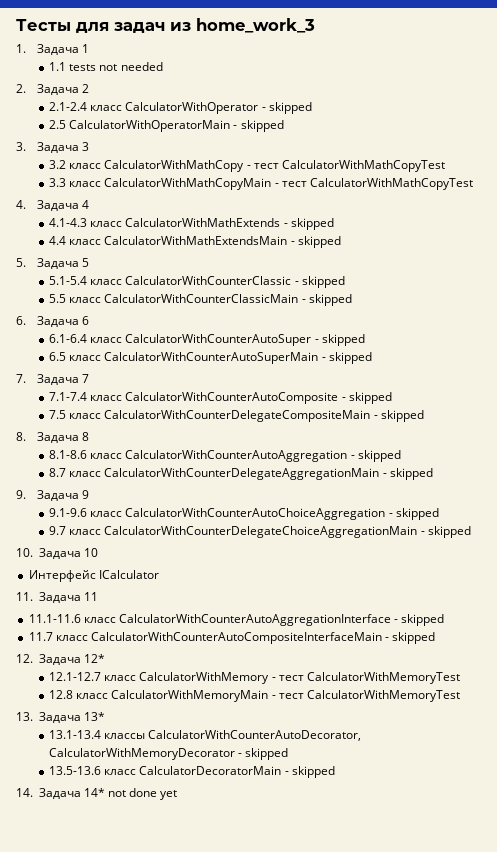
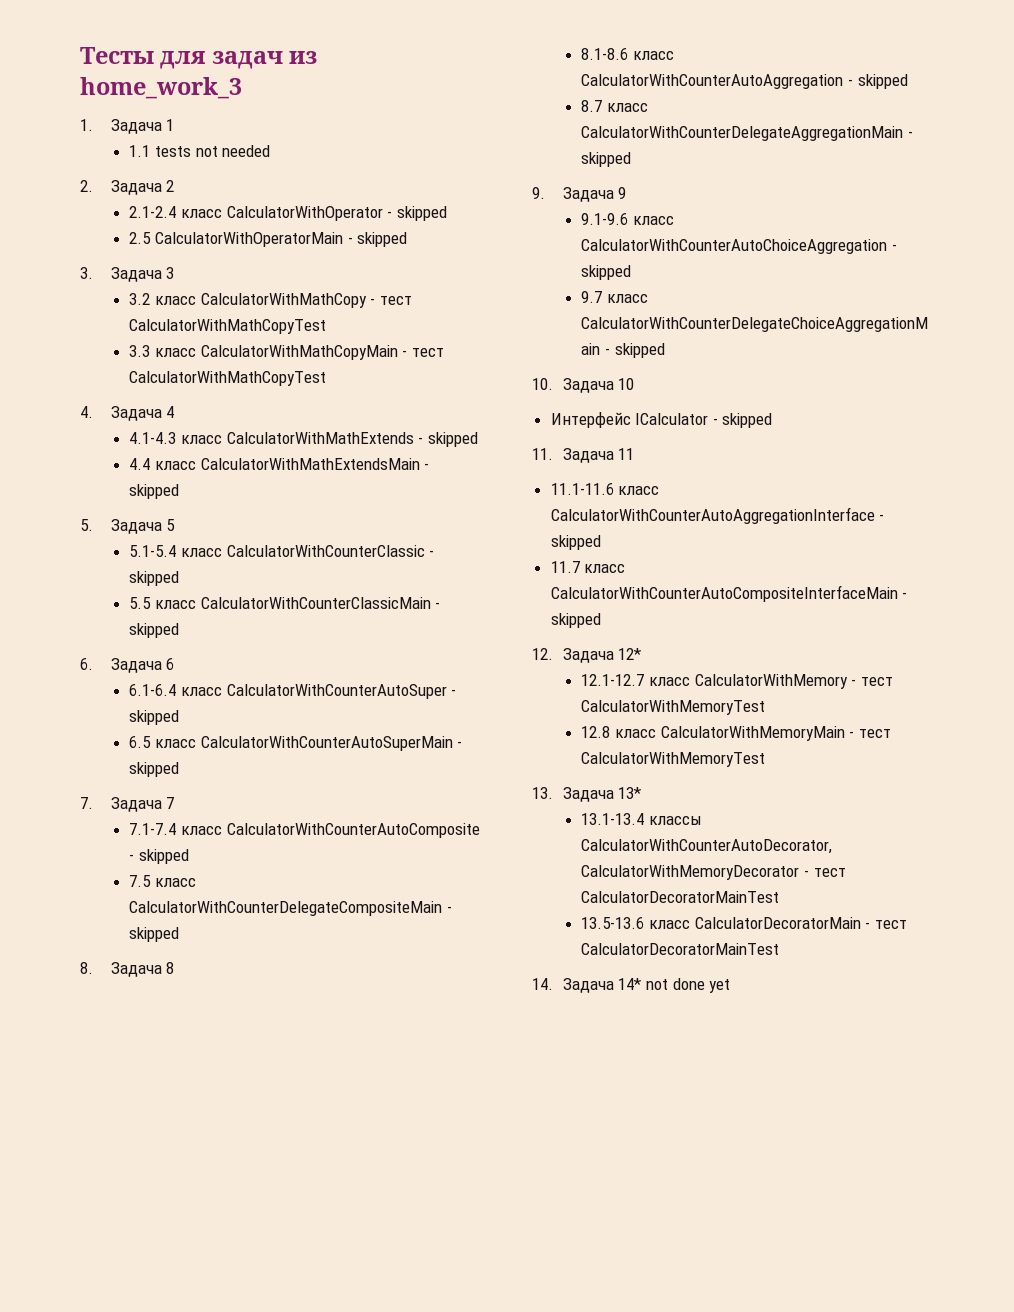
(159, 574) none -> [712,413,773,428] - skipped
[245,748,289,760] skipped -> [813,868,846,877] [581,891,780,903] тест CalculatorDecoratorMainTest
[291,766,335,778] skipped -> [874,920,907,929] [581,943,780,955] тест CalculatorDecoratorMainTest

